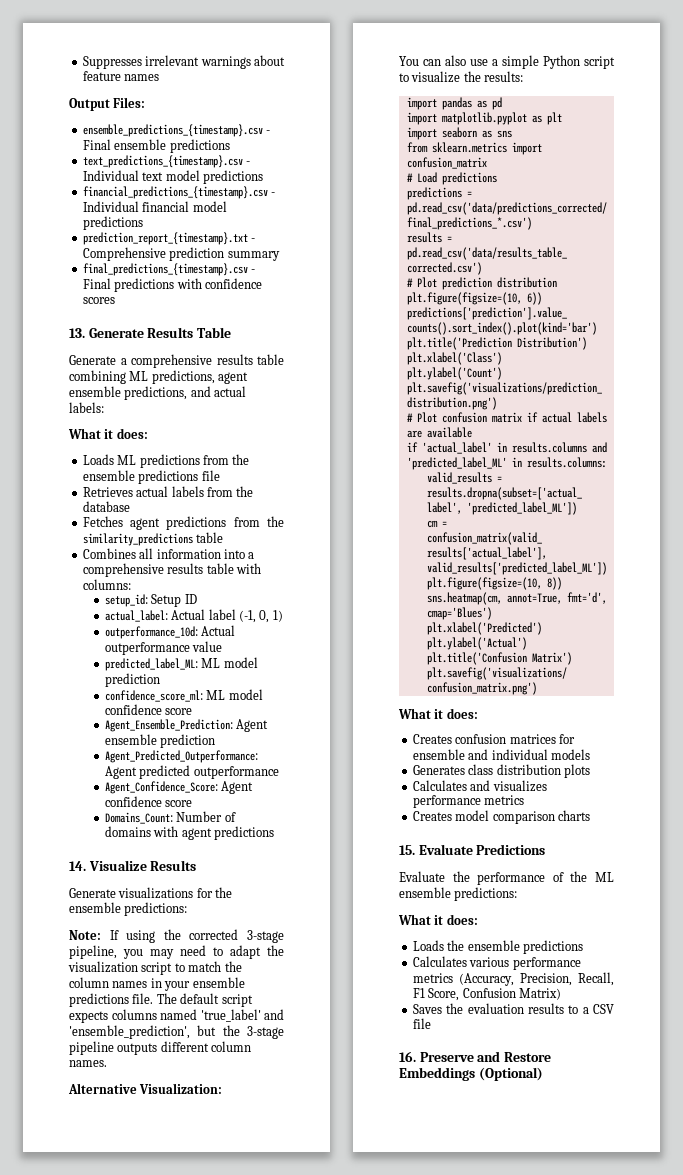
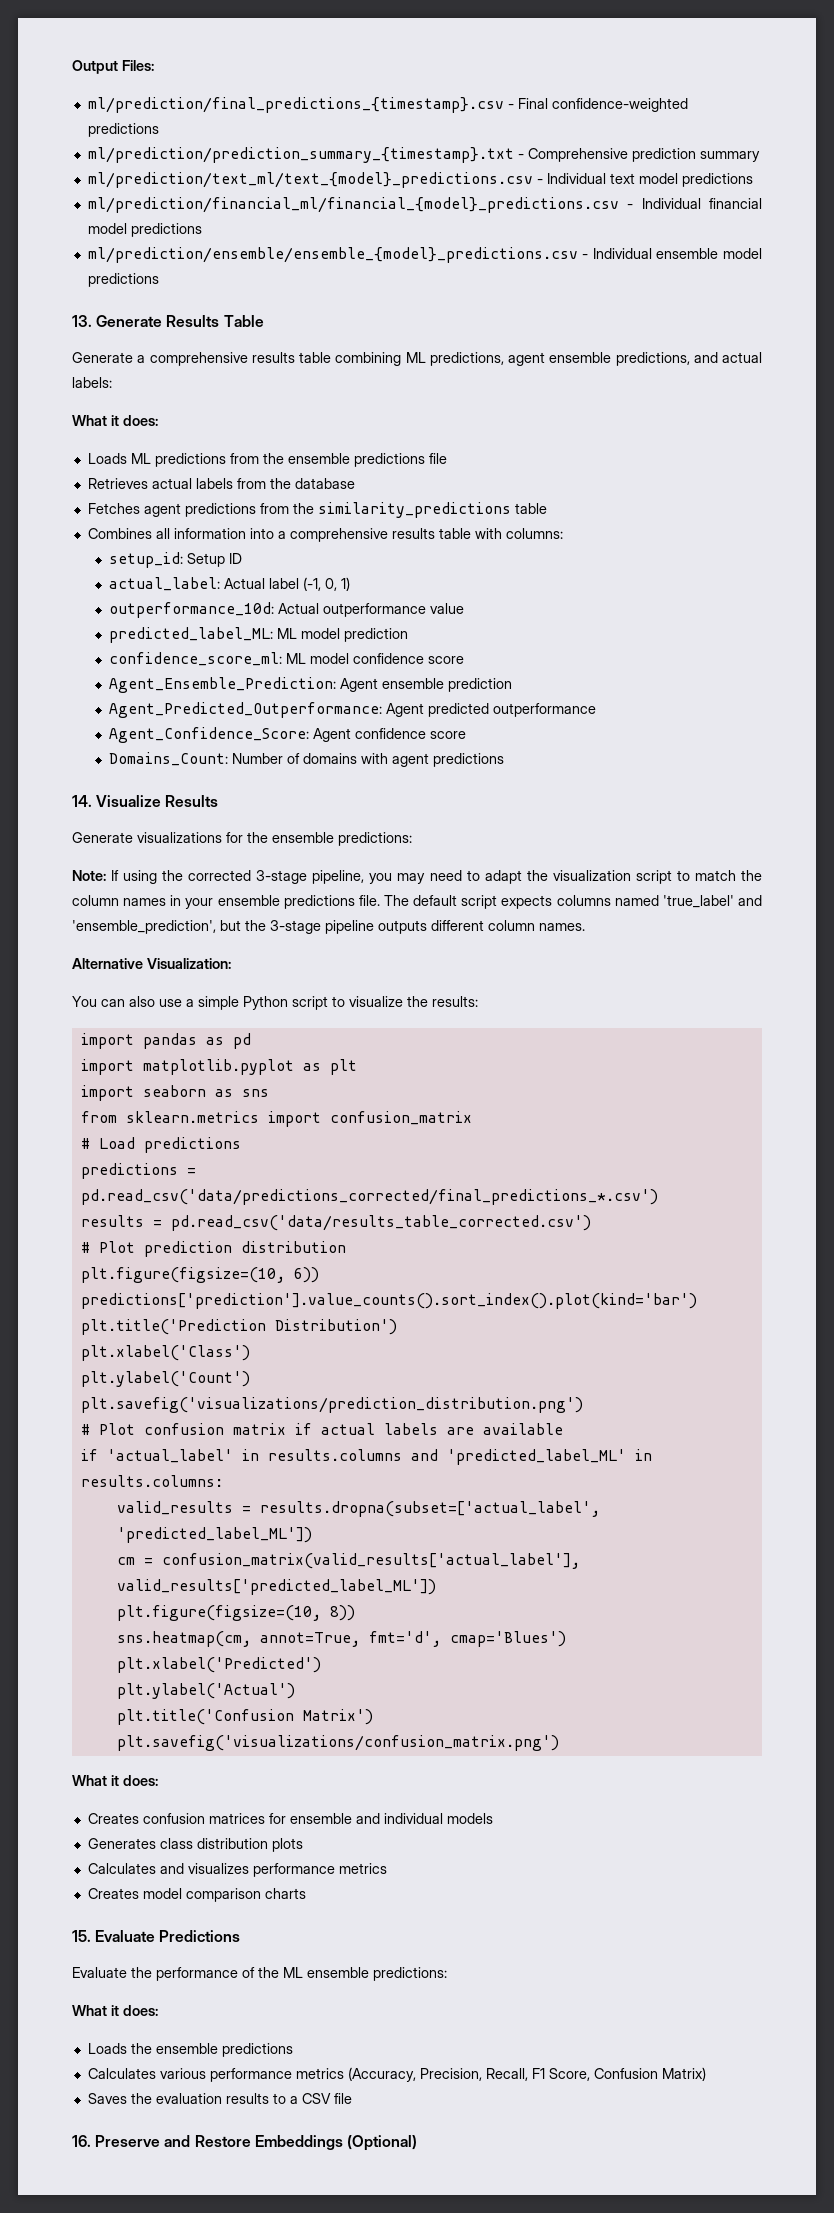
[82,55,285,69] [82,71,160,81] Suppresses irrelevant warnings about feature names // -> (72, 67) none
[82,124,271,137] [82,139,230,153] [82,155,243,168] ensemble_predictions_{timestamp}.csv - Final ensemble predictions // text_predictions_{timestamp}.csv -> [87,97,688,113] [87,123,159,137] [87,147,760,163] [87,172,533,188] ml/prediction/final_predictions_{timestamp}.csv - Final confidence-weighted predictions // ml/prediction/prediction_summary_{timestamp}.txt - Comprehensive prediction summary // ml/prediction/text_ml/text_{model}_predictions.csv
[82,186,268,199] financial_predictions_{timestamp}.csv -> [87,197,619,213] ml/prediction/financial_ml/financial_{model}_predictions.csv
[82,232,256,245] [82,247,280,261] [82,263,256,276] [82,278,262,292] [82,297,115,304] prediction_report_{timestamp}.txt - Comprehensive prediction summary // final_predictions_{timestamp}.csv - Final predictions with confidence scores -> [87,247,762,263] [87,273,159,287] ml/prediction/ensemble/ensemble_{model}_predictions.csv - Individual ensemble model predictions

